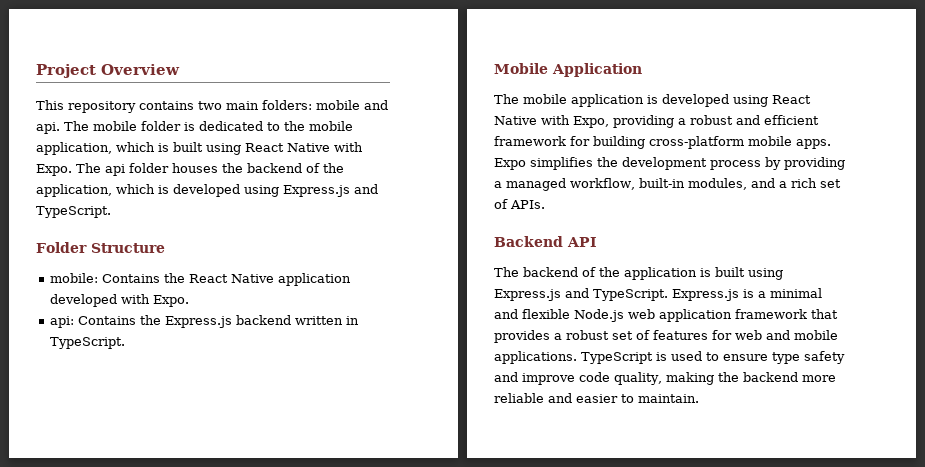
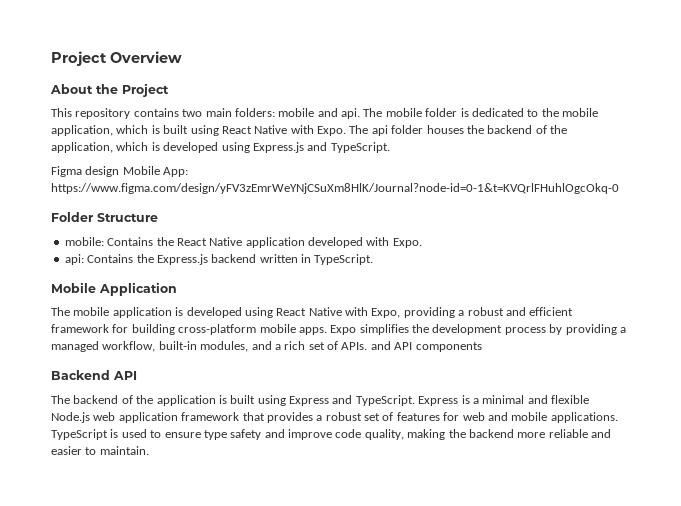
(180, 69) none -> [50,83,169,97] // About the Project
(111, 212) none -> [51,166,189,177] [51,183,619,194] // Figma design Mobile App: https://www.figma.com/design/yFV3zEmrWeYNjCSuXm8HlK/Journal?node-id=0-1&t=KVQrlFHuhlOgcOkq-0
(545, 204) none -> [370,341,482,352] and API components
[494,288,739,301] Express.js and TypeScript. Express.js -> [289,395,459,406] Express and TypeScript. Express

